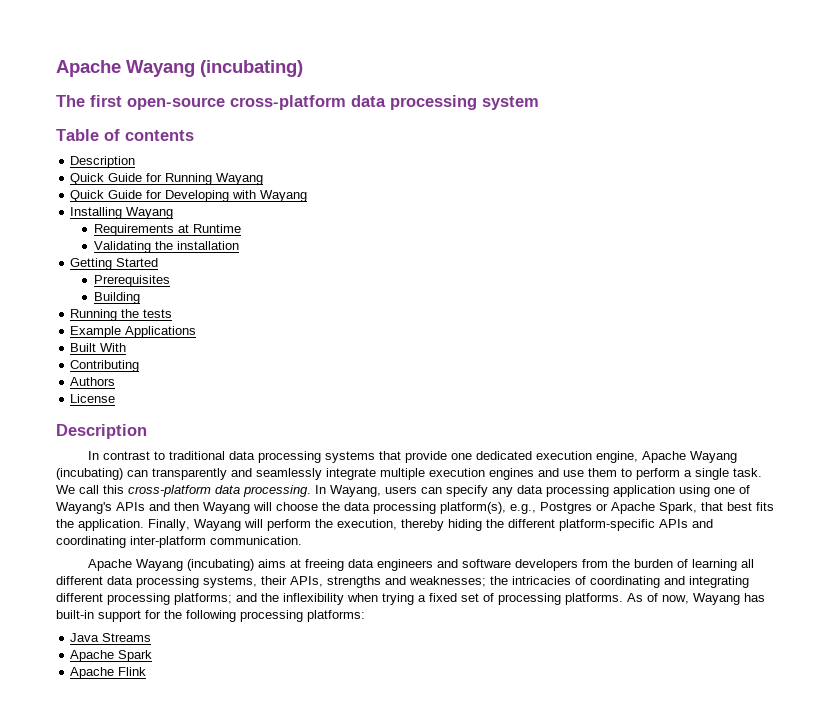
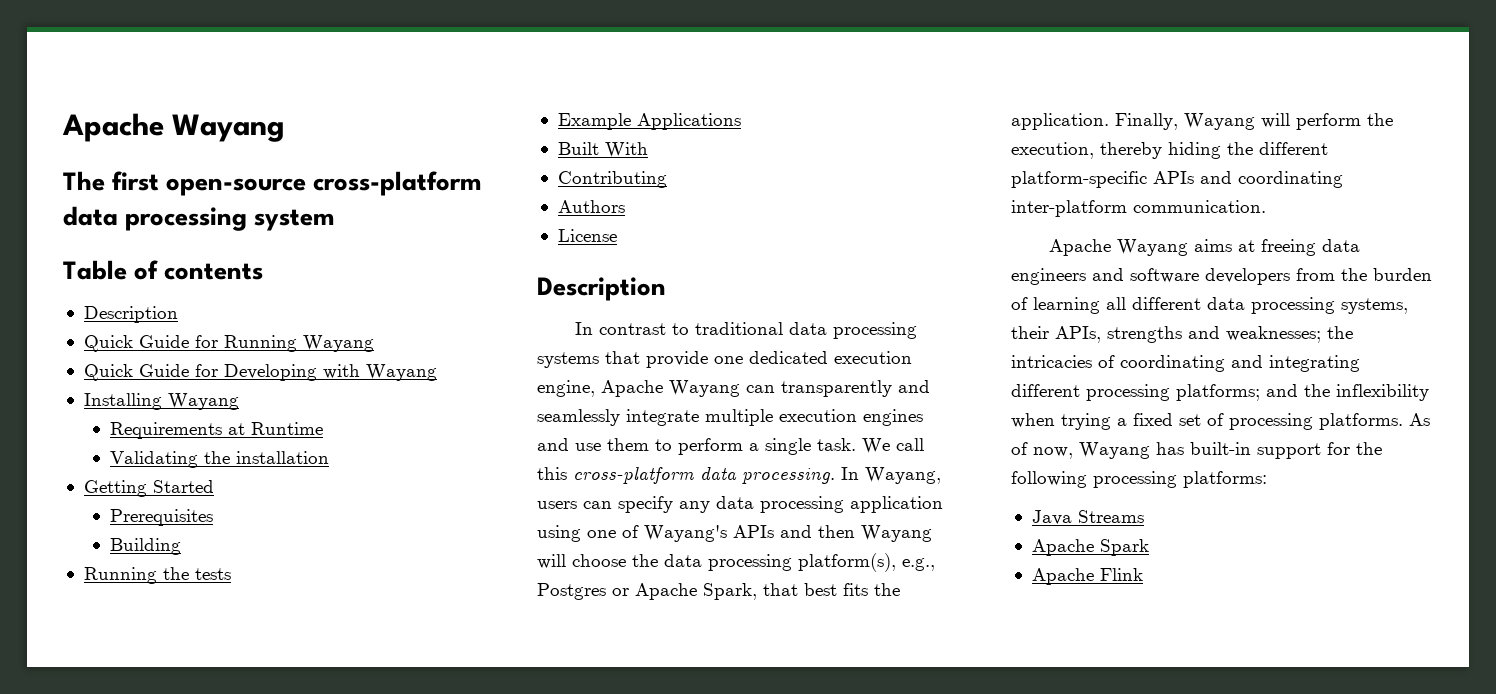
[56,60,303,77] Apache Wayang (incubating) -> [62,113,286,142] Apache Wayang
[56,468,123,480] (incubating) -> (740, 388) none
[187,559,255,571] (incubating) -> (1188, 247) none

